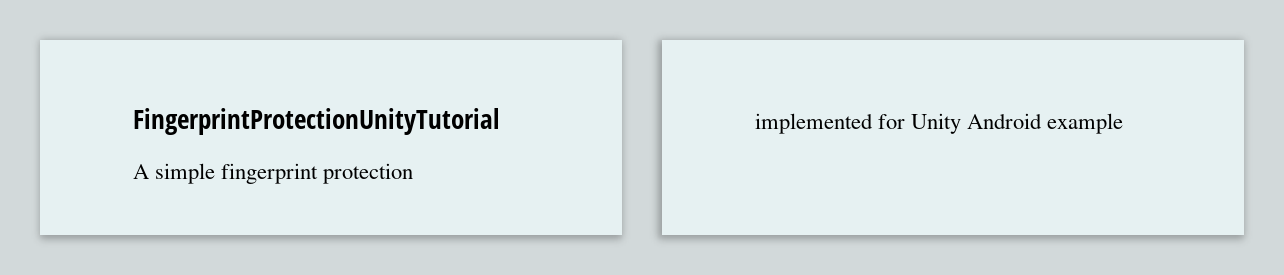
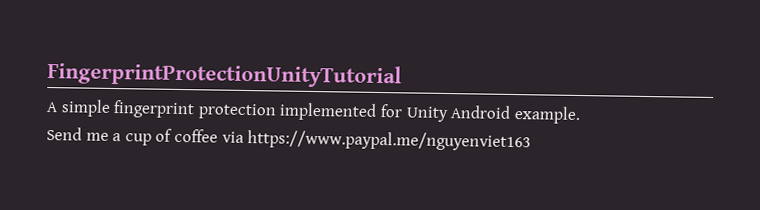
[1047,113,1124,134] example -> [513,106,580,125] [46,126,532,152] example. // Send me a cup of coffee via https://www.paypal.me/nguyenviet163

